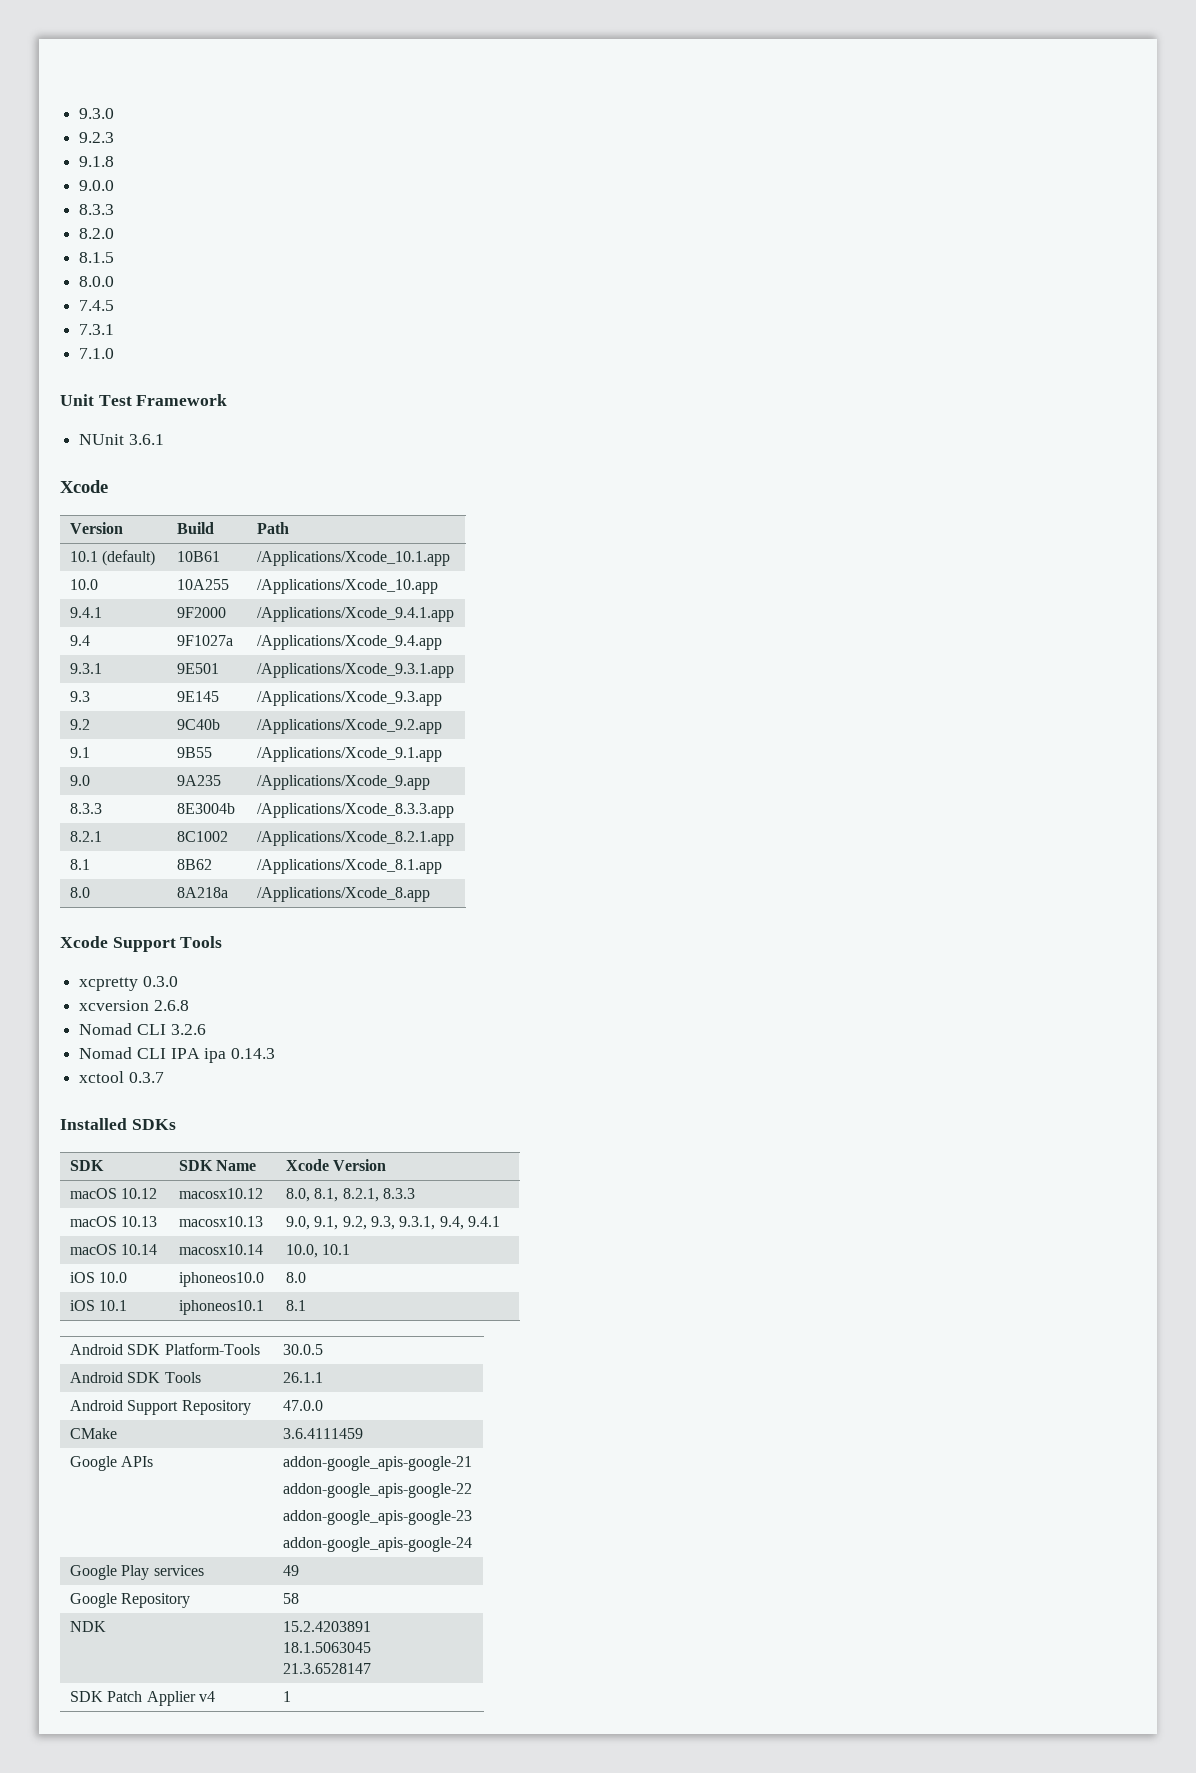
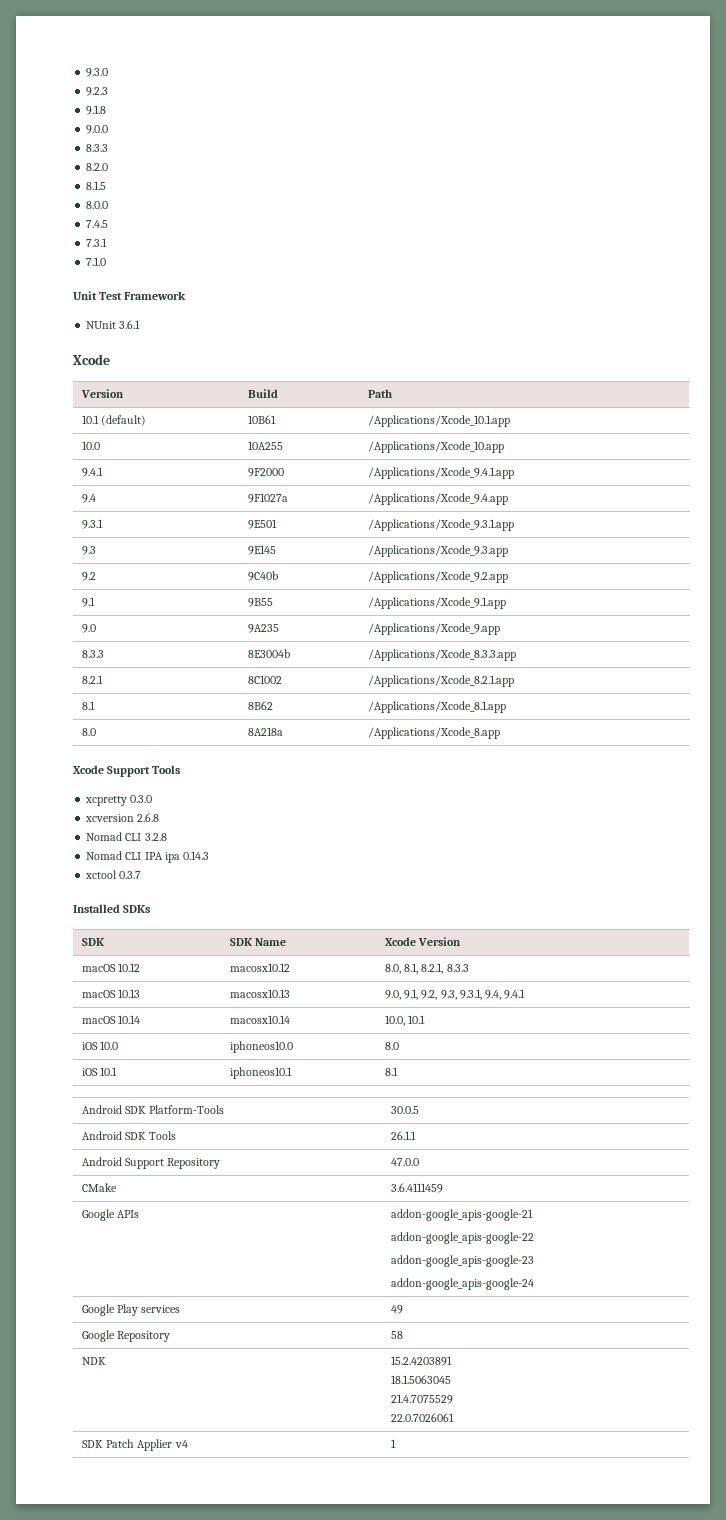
[170,1024,206,1035] 3.2.6 -> [144,833,167,841] 3.2.8
[283,1663,372,1674] 21.3.6528147 -> [390,1394,453,1404] [390,1413,454,1422] 21.4.7075529 // 22.0.7026061

